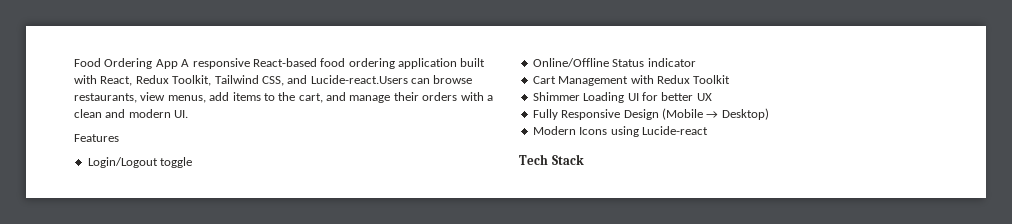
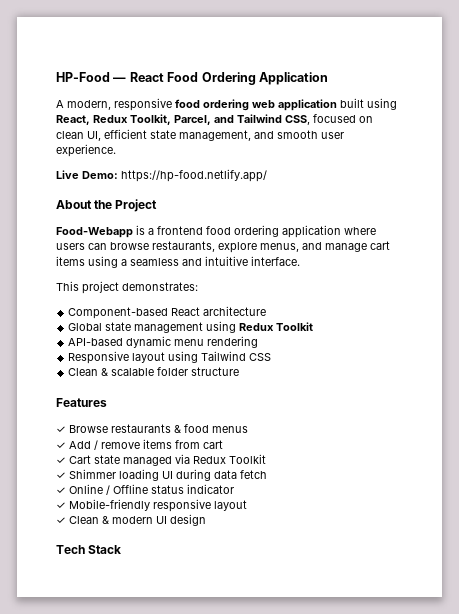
[74,58,486,69] [74,75,473,86] [74,92,493,103] [74,109,189,118] [74,134,119,142] [87,157,193,168] [532,58,696,67] [532,75,731,86] [532,92,712,103] [532,108,769,120] [532,126,708,137] Food Ordering App A responsive React-based food ordering application built with React, Redux Toolkit, Tailwind CSS, and Lucide-react.Users can browse restaurants, view menus, add items to the cart, and manage their orders with a clean and modern UI. // Features // Login/Logout toggle // Online/Offline Status indicator // Cart Management with Redux Toolkit // Shimmer Loading UI for better UX // Fully Responsive Design (Mobile → Desktop) // Modern Icons using Lucide-react -> [56,72,328,85] [56,98,397,111] [56,114,373,125] [56,129,344,141] [56,144,116,157] [56,169,267,182] [56,199,158,212] [56,225,376,238] [56,241,390,253] [56,256,300,268] [56,281,198,294] [68,306,267,319] [68,321,314,333] [68,336,259,348] [68,351,272,364] [68,367,240,376] [56,398,107,407] [56,424,248,433] [56,439,223,450] [56,454,266,466] [56,469,267,481] [56,484,234,495] [56,499,247,512] [56,514,206,526] HP-Food — React Food Ordering Application // A modern, responsive food ordering web application built using React, Redux Toolkit, Parcel, and Tailwind CSS, focused on clean UI, efficient state management, and smooth user experience. // Live Demo: https://hp-food.netlify.app/ // About the Project // Food-Webapp is a frontend food ordering application where users can browse restaurants, explore menus, and manage cart items using a seamless and intuitive interface. // This project demonstrates: // Component-based React architecture // Global state management using Redux Toolkit // API-based dynamic menu rendering // Responsive layout using Tailwind CSS // Clean & scalable folder structure // Features // ✓ Browse restaurants & food menus // ✓ Add / remove items from cart // ✓ Cart state managed via Redux Toolkit // ✓ Shimmer loading UI during data fetch // ✓ Online / Offline status indicator // ✓ Mobile-friendly responsive layout // ✓ Clean & modern UI design

